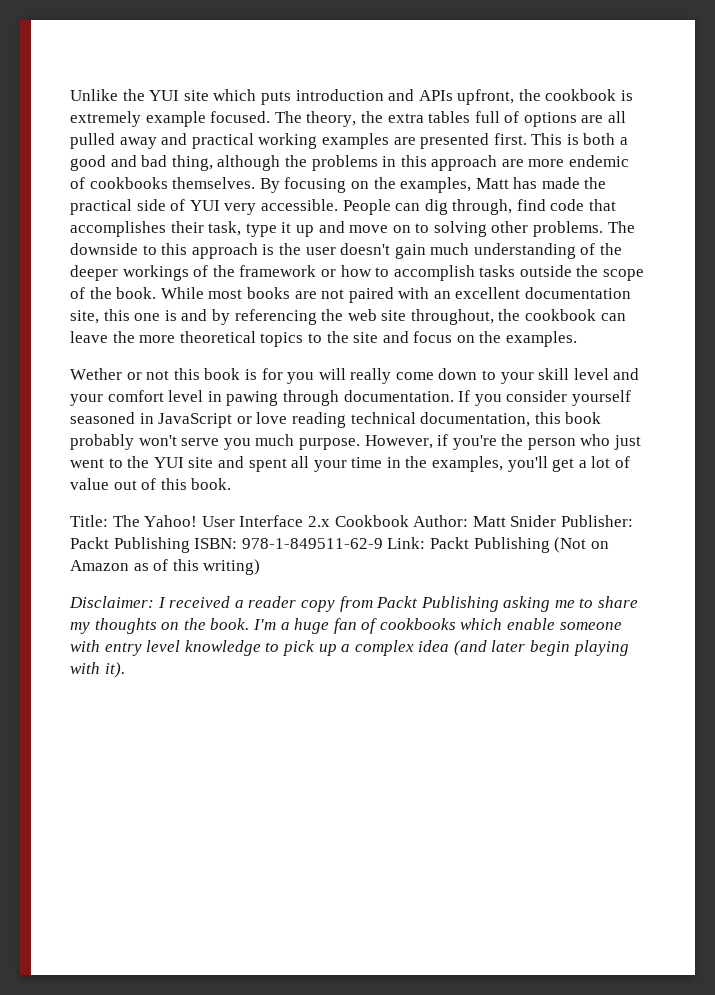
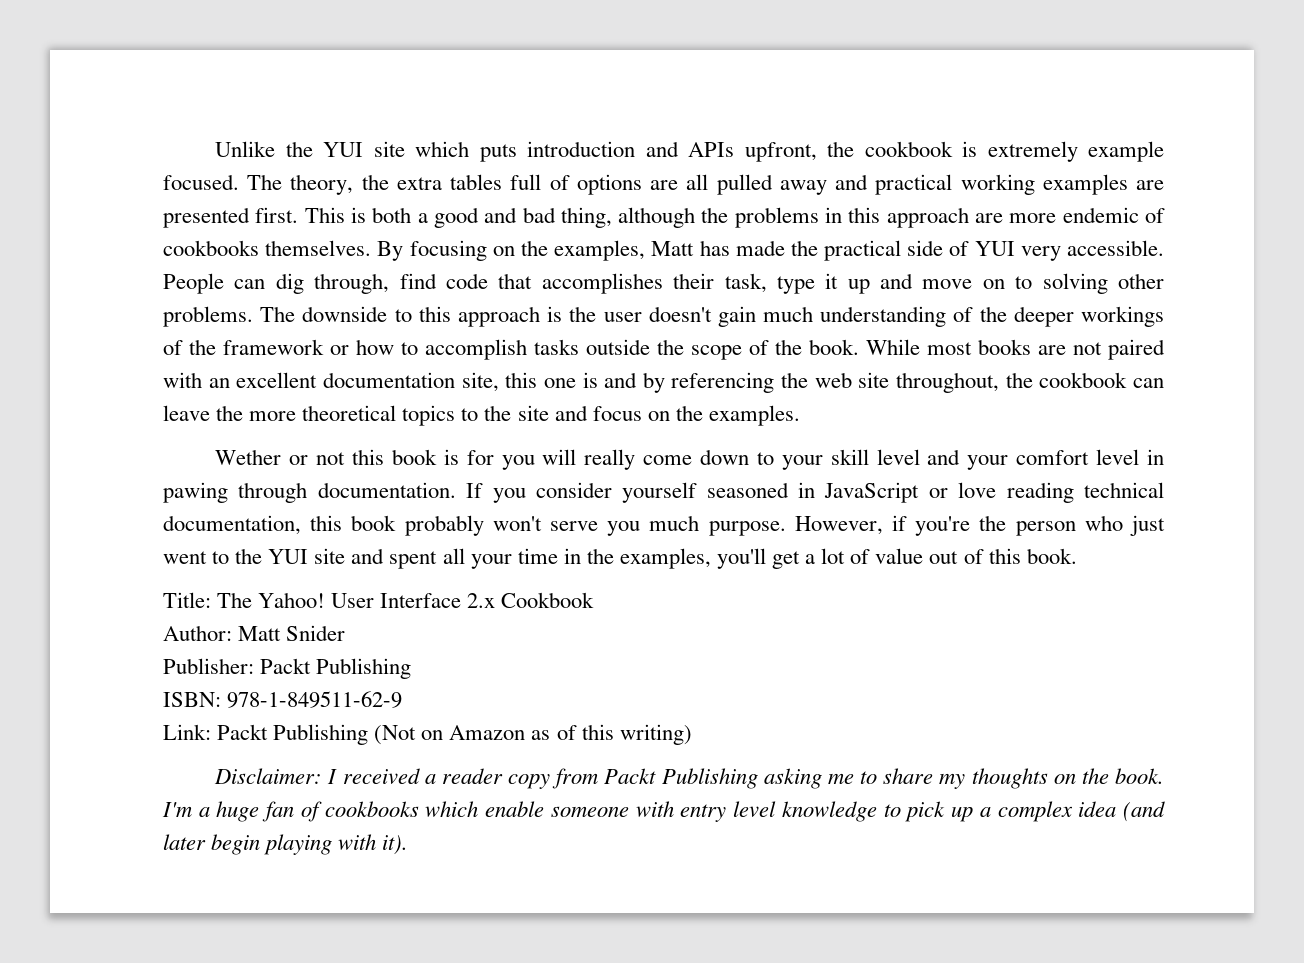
(409, 521) none -> (595, 600) //
(557, 521) none -> (346, 633) //
(190, 545) none -> (412, 668) //
(383, 543) none -> (403, 699) //

